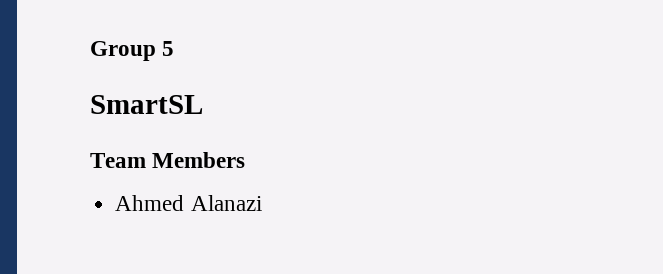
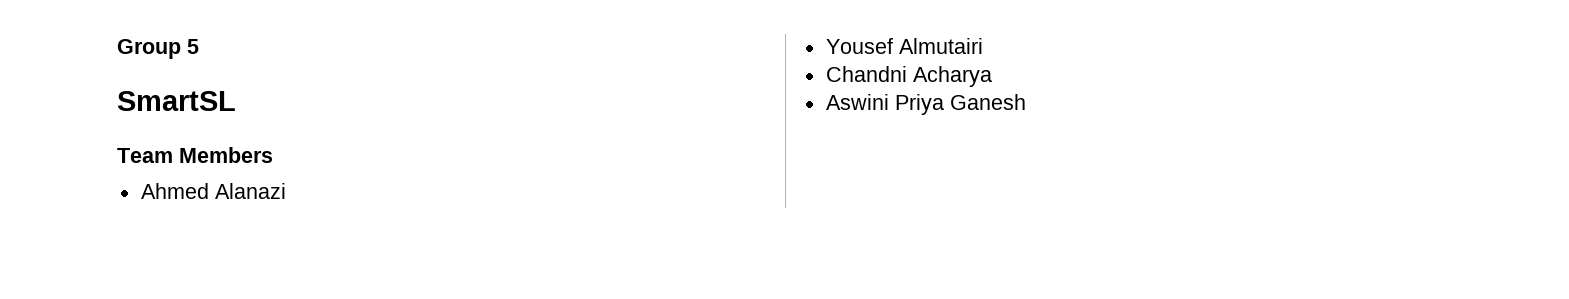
(262, 203) none -> [825,38,983,54] [825,66,992,87] [825,94,1026,115] // Yousef Almutairi // Chandni Acharya // Aswini Priya Ganesh

